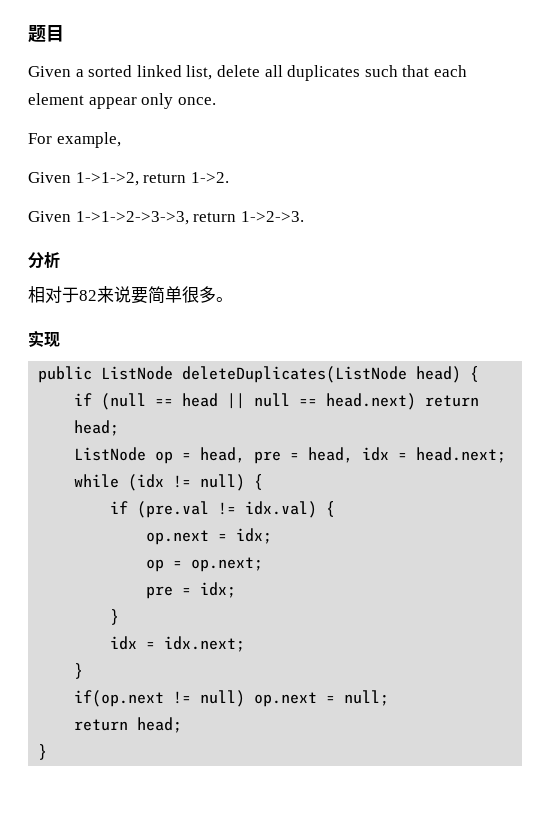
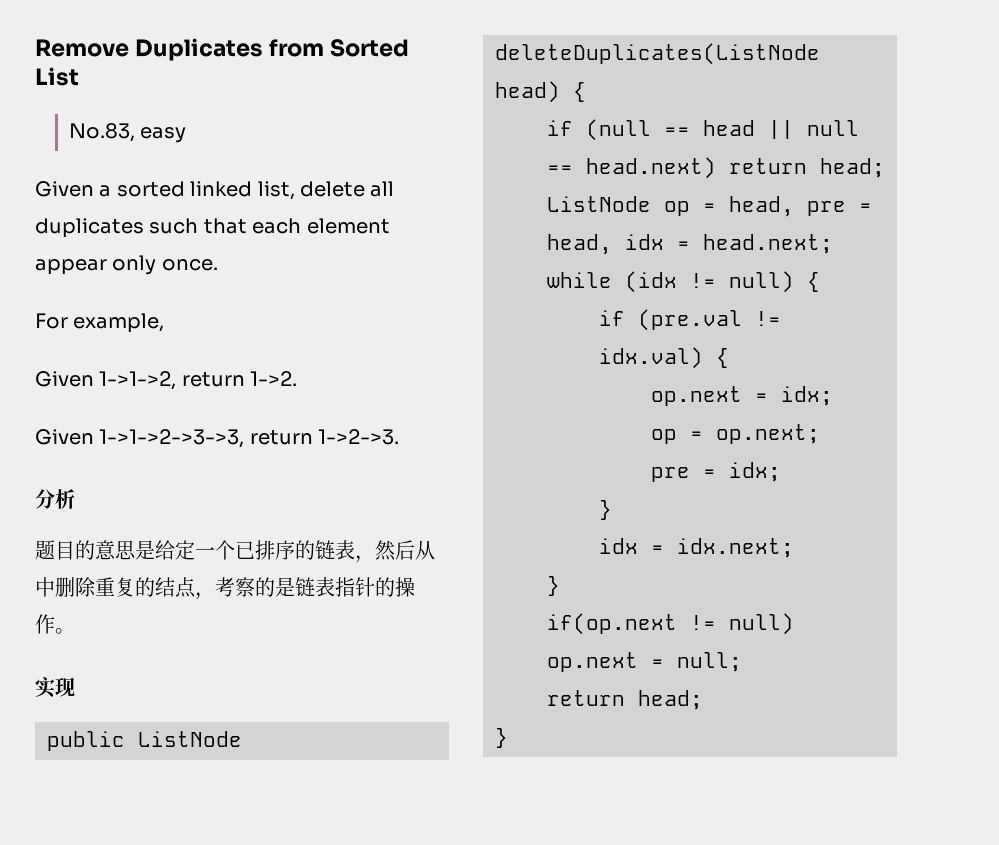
[28,25,64,43] 题目 -> [35,38,410,61] [35,67,79,86] [68,123,187,143] Remove Duplicates from Sorted List // No.83, easy
[28,286,216,304] 相对于82来说要简单很多 -> [35,540,435,563] [35,577,415,600] [35,614,55,634] 题目的意思是给定一个已排序的链表，然后从中删除重复的结点，考察的是链表指针的操作

